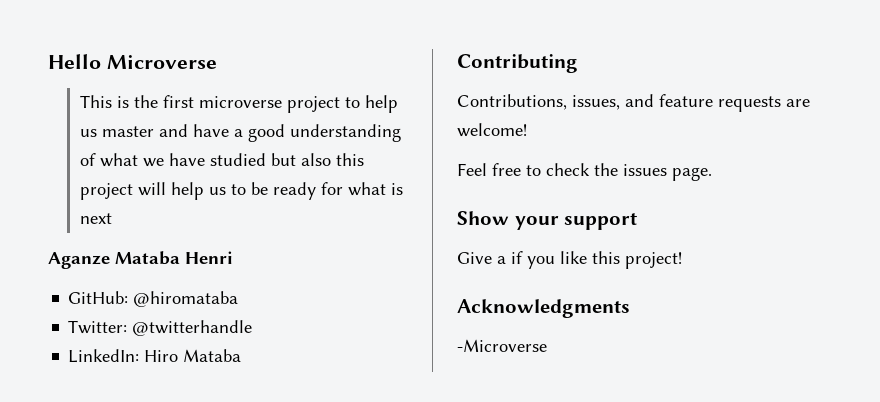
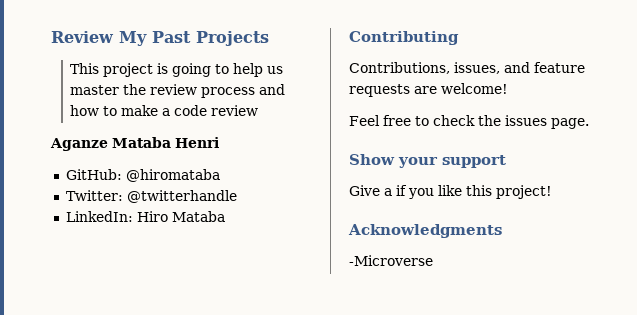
[48,54,217,69] [79,95,398,113] [79,124,401,142] [79,153,364,167] [79,182,403,200] [79,213,112,224] Hello Microverse // This is the first microverse project to help us master and have a good understanding of what we have studied but also this project will help us to be ready for what is next -> [51,31,269,46] [69,63,283,77] [69,84,285,98] [69,105,258,116] Review My Past Projects // This project is going to help us master the review process and how to make a code review

